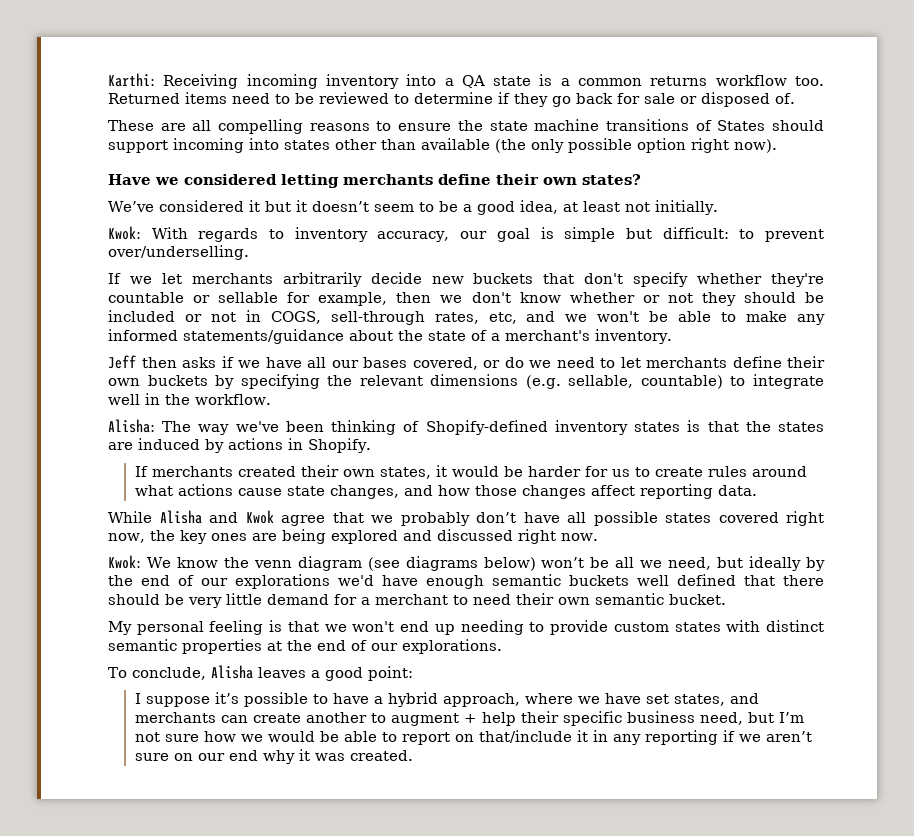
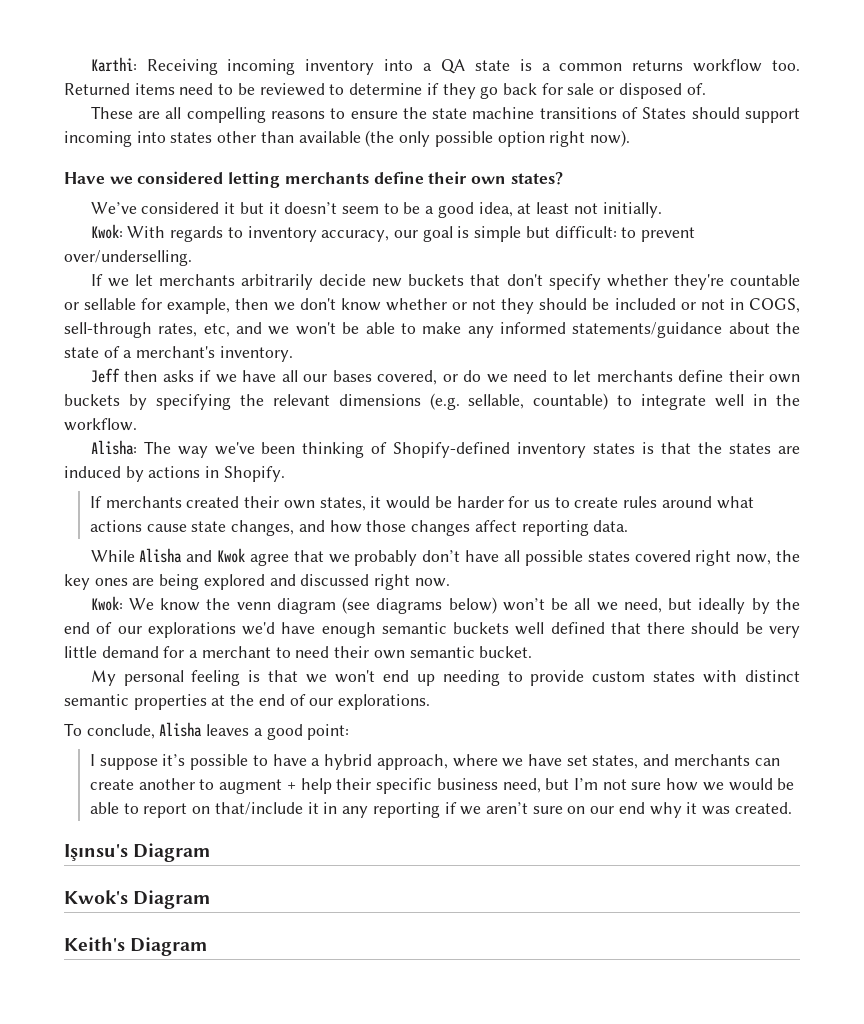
(413, 755) none -> [64,843,211,862] [64,890,211,909] [64,937,208,956] // Işınsu's Diagram // Kwok's Diagram // Keith's Diagram

